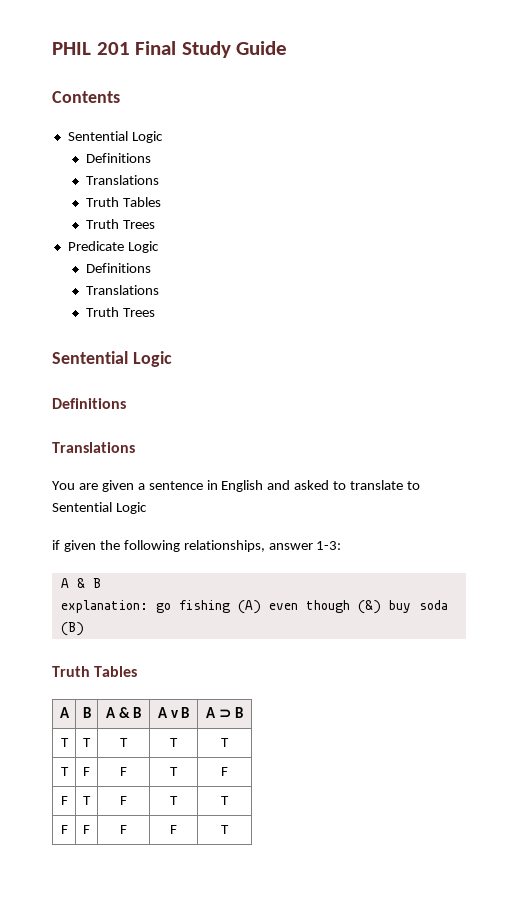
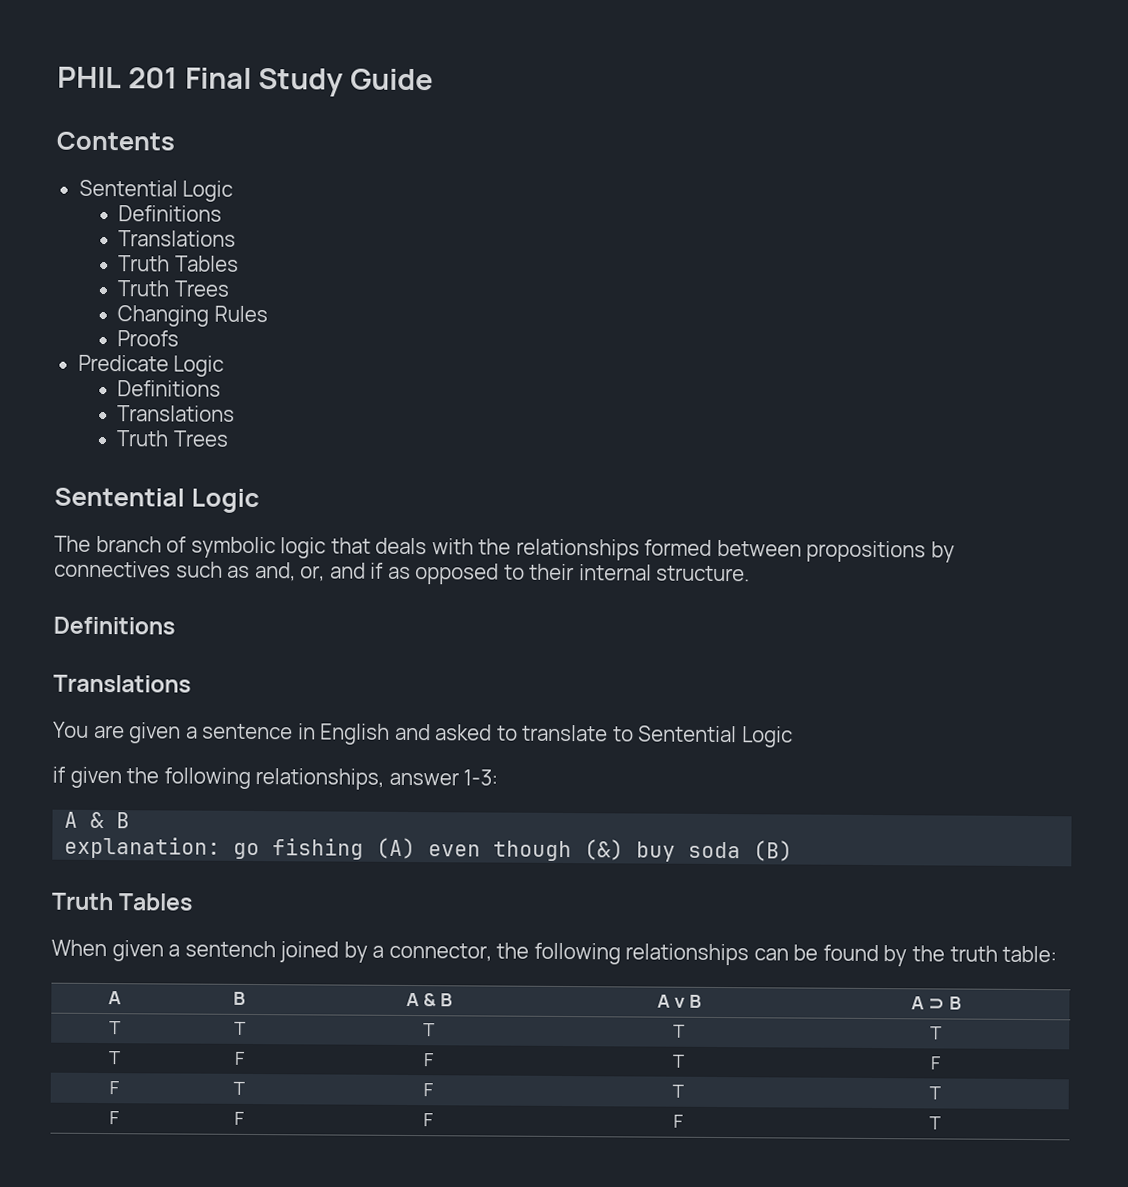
(156, 224) none -> [117,305,268,327] [117,330,180,347] // Changing Rules // Proofs
(172, 359) none -> [54,535,955,563] [54,560,751,585] // The branch of symbolic logic that deals with the relationships formed between propositions by connectives such as and, or, and if as opposed to their internal structure.
(138, 671) none -> [51,939,1058,967] // When given a sentench joined by a connector, the following relationships can be found by the truth table:

